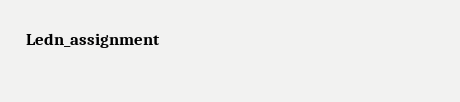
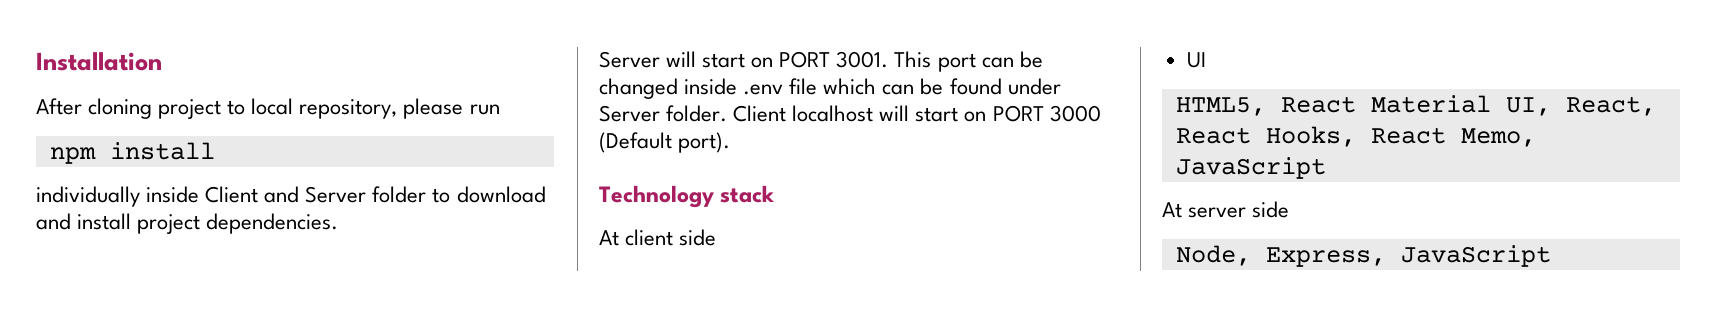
[26,33,160,48] Ledn_assignment -> [36,52,162,71] [36,98,500,119] [49,142,215,164] [36,186,546,207] [36,213,339,234] [599,51,1043,72] [599,78,1061,99] [599,105,1101,122] [599,132,731,153] [599,185,775,208] [599,229,717,246] [1186,52,1206,68] [1175,95,1656,116] [1175,126,1536,147] [1175,157,1326,179] [1162,201,1290,218] [1175,245,1551,267] Installation // After cloning project to local repository, please run // npm install // individually inside Client and Server folder to download and install project dependencies. // Server will start on PORT 3001. This port can be changed inside .env file which can be found under Server folder. Client localhost will start on PORT 3000 (Default port). // Technology stack // At client side // UI // HTML5, React Material UI, React, React Hooks, React Memo, JavaScript // At server side // Node, Express, JavaScript

